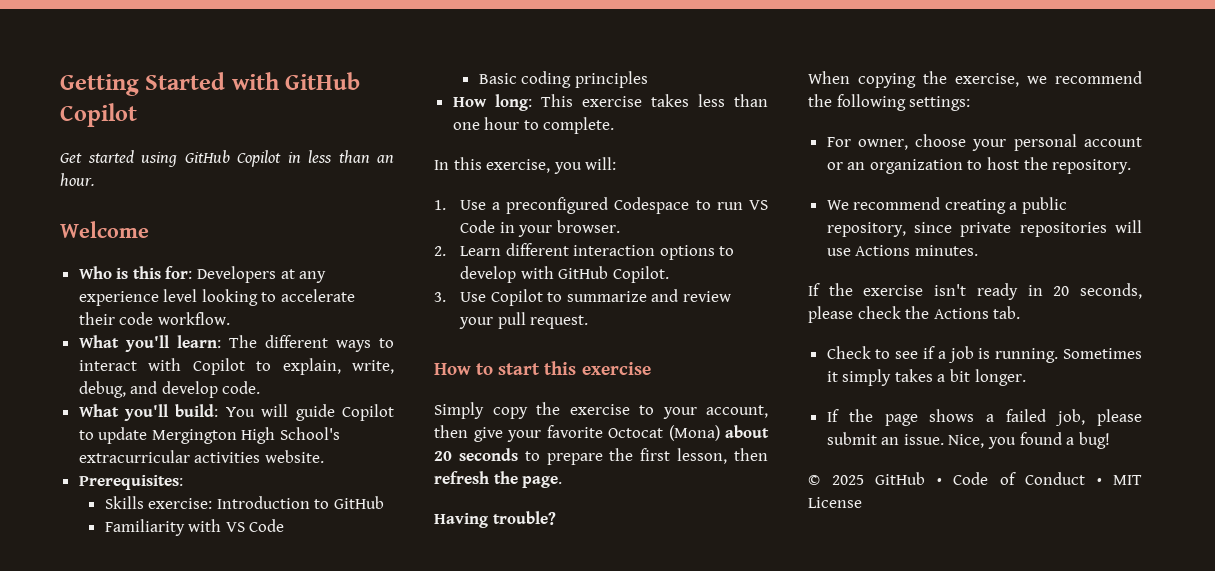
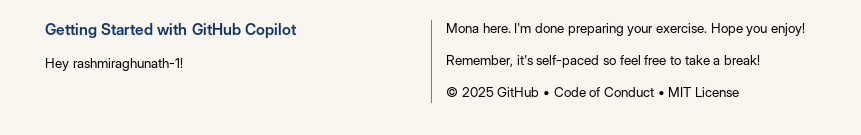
[60,150,394,167] [60,173,95,186] [60,221,149,238] [78,266,327,283] [78,289,356,306] [78,312,230,325] [78,335,395,352] [78,358,394,375] [78,381,261,398] [78,404,394,421] [78,427,341,444] [78,450,324,463] [78,475,183,490] [104,496,384,509] [104,519,285,536] [478,71,648,88] [452,94,768,111] [452,117,615,134] [434,157,617,174] [434,197,768,214] [459,220,620,237] [434,243,735,260] [459,266,669,283] [434,289,731,306] [458,312,589,329] [434,361,651,375] [434,402,768,419] [434,425,769,442] [434,448,768,465] [434,471,563,488] [434,511,556,528] [808,71,1142,88] [808,94,971,111] [826,134,1142,151] [826,157,1132,174] [826,197,1068,214] [826,220,1142,237] [826,245,978,256] [808,283,1142,300] [808,306,1021,323] [826,346,1142,363] [826,369,1026,386] [826,409,1142,426] [826,432,1110,449] Get started using GitHub Copilot in less than an hour. // Welcome // Who is this for: Developers at any experience level looking to accelerate their code workflow. // What you'll learn: The different ways to interact with Copilot to explain, write, debug, and develop code. // What you'll build: You will guide Copilot to update Mergington High School's extracurricular activities website. // Prerequisites: // Skills exercise: Introduction to GitHub // Familiarity with VS Code // Basic coding principles // How long: This exercise takes less than one hour to complete. // In this exercise, you will: // 1. Use a preconfigured Codespace to run VS Code in your browser. // 2. Learn different interaction options to develop with GitHub Copilot. // 3. Use Copilot to summarize and review your pull request. // How to start this exercise // Simply copy the exercise to your account, then give your favorite Octocat (Mona) about 20 seconds to prepare the first lesson, then refresh the page. // Having trouble? // When copying the exercise, we recommend the following settings: // For owner, choose your personal account or an organization to host the repository. // We recommend creating a public repository, since private repositories will use Actions minutes. // If the exercise isn't ready in 20 seconds, please check the Actions tab. // Check to see if a job is running. Sometimes it simply takes a bit longer. // If the page shows a failed job, please submit an issue. Nice, you found a bug! -> [45,58,183,71] [446,23,805,36] [446,55,760,68] Hey rashmiraghunath-1! // Mona here. I'm done preparing your exercise. Hope you enjoy! // Remember, it's self-paced so feel free to take a break!

